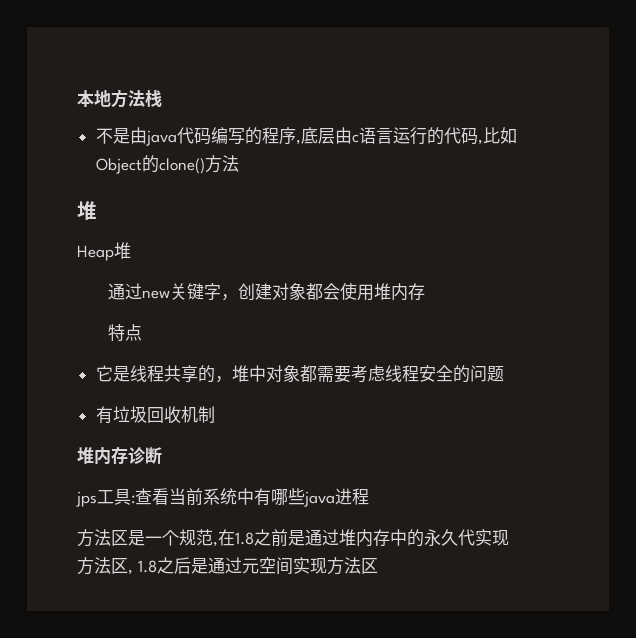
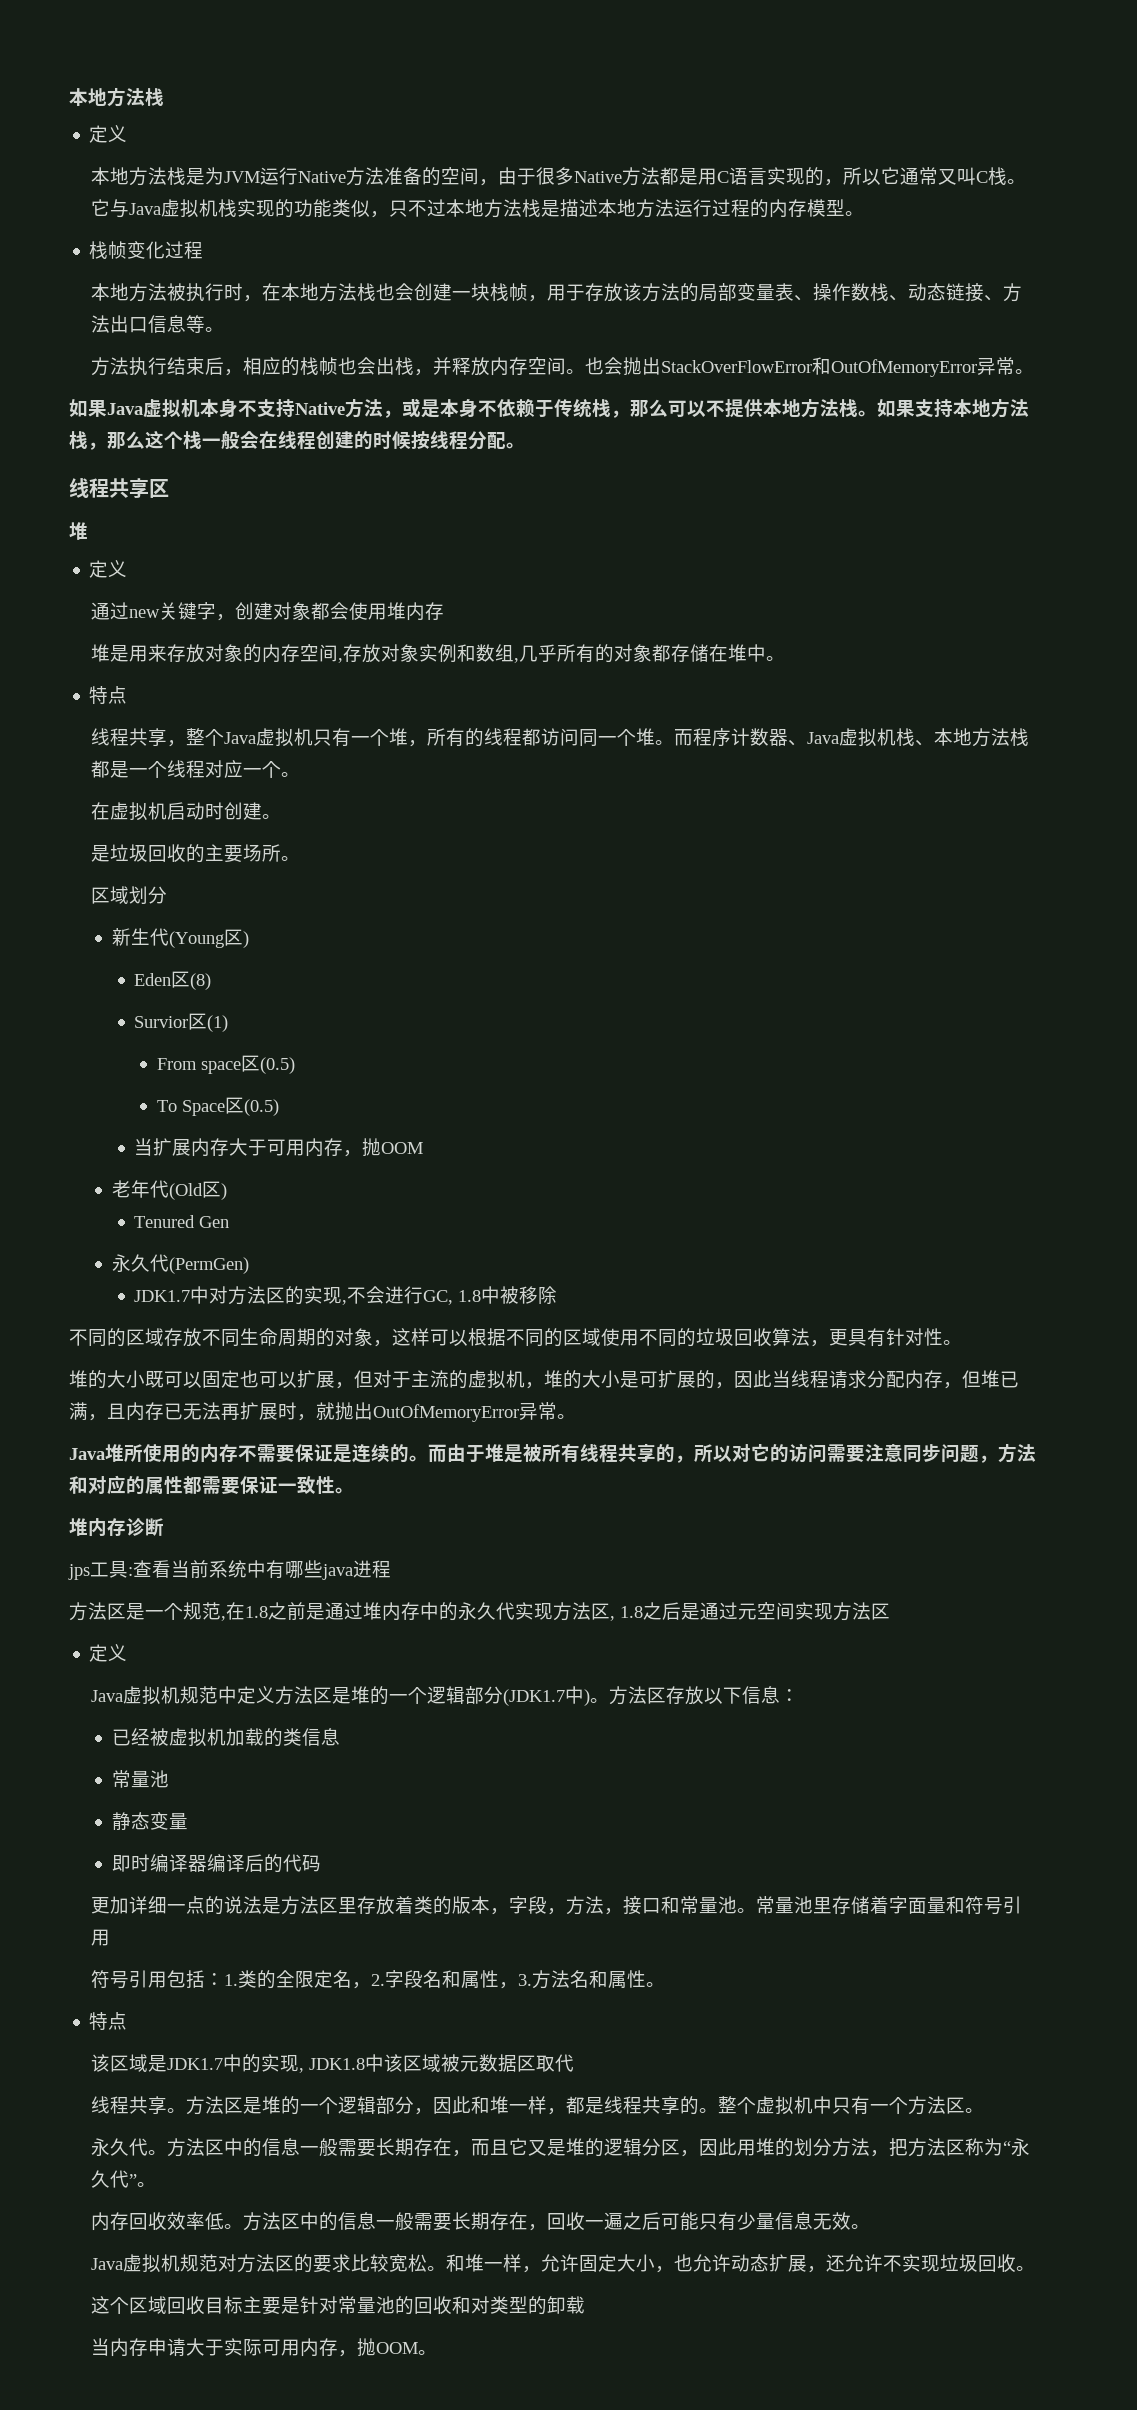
[95,127,517,146] [95,155,239,174] [77,201,97,220] [77,242,131,261] 不是由java代码编写的程序,底层由c语言运行的代码,比如Object的clone()方法 // 堆 // Heap堆 -> [89,125,128,143] [91,167,1027,186] [91,199,865,218] [89,241,204,259] [91,283,1023,302] [91,315,225,333] [91,357,1035,377] [69,398,1029,418] [69,430,525,450] [69,478,169,498] [69,522,88,540] [89,560,128,578] 定义 // 本地方法栈是为JVM运行Native方法准备的空间，由于很多Native方法都是用C语言实现的，所以它通常又叫C栈。它与Java虚拟机栈实现的功能类似，只不过本地方法栈是描述本地方法运行过程的内存模型。 // 栈帧变化过程 // 本地方法被执行时，在本地方法栈也会创建一块栈帧，用于存放该方法的局部变量表、操作数栈、动态链接、方法出口信息等。 // 方法执行结束后，相应的栈帧也会出栈，并释放内存空间。也会抛出StackOverFlowError和OutOfMemoryError异常。 // 如果Java虚拟机本身不支持Native方法，或是本身不依赖于传统栈，那么可以不提供本地方法栈。如果支持本地方法栈，那么这个栈一般会在线程创建的时候按线程分配。 // 线程共享区 // 堆 // 定义
[107,324,142,341] [95,365,504,383] [95,406,215,424] 特点 // 它是线程共享的，堆中对象都需要考虑线程安全的问题 // 有垃圾回收机制 -> [91,644,786,663] [89,686,128,704] [91,728,1030,747] [91,760,301,778] [91,802,282,821] [91,844,301,863] [91,886,168,904] [111,928,249,948] [134,971,212,990] [134,1013,229,1032] [156,1055,295,1074] [156,1097,279,1116] [134,1138,424,1157] [111,1180,227,1200] [134,1215,230,1228] [111,1254,249,1274] [134,1286,558,1305] [69,1328,962,1347] [69,1370,1019,1389] [69,1402,576,1422] [69,1443,1036,1463] [69,1475,354,1495] 堆是用来存放对象的内存空间,存放对象实例和数组,几乎所有的对象都存储在堆中。 // 特点 // 线程共享，整个Java虚拟机只有一个堆，所有的线程都访问同一个堆。而程序计数器、Java虚拟机栈、本地方法栈都是一个线程对应一个。 // 在虚拟机启动时创建。 // 是垃圾回收的主要场所。 // 区域划分 // 新生代(Young区) // Eden区(8) // Survior区(1) // From space区(0.5) // To Space区(0.5) // 当扩展内存大于可用内存，抛OOM // 老年代(Old区) // Tenured Gen // 永久代(PermGen) // JDK1.7中对方法区的实现,不会进行GC, 1.8中被移除 // 不同的区域存放不同生命周期的对象，这样可以根据不同的区域使用不同的垃圾回收算法，更具有针对性。 // 堆的大小既可以固定也可以扩展，但对于主流的虚拟机，堆的大小是可扩展的，因此当线程请求分配内存，但堆已满，且内存已无法再扩展时，就抛出OutOfMemoryError异常。 // Java堆所使用的内存不需要保证是连续的。而由于堆是被所有线程共享的，所以对它的访问需要注意同步问题，方法和对应的属性都需要保证一致性。
(378, 566) none -> [89,1644,128,1662] [91,1686,800,1706] [111,1728,340,1747] [111,1770,169,1788] [111,1812,188,1830] [111,1854,321,1873] [91,1896,1023,1915] [91,1929,111,1946] [91,1970,666,1989] [89,2012,128,2030] [91,2054,575,2073] [91,2096,985,2115] [91,2138,1031,2157] [91,2170,157,2188] [91,2212,871,2231] [91,2254,1036,2273] [91,2296,586,2315] [91,2338,438,2357] // 定义 // Java虚拟机规范中定义方法区是堆的一个逻辑部分(JDK1.7中)。方法区存放以下信息： // 已经被虚拟机加载的类信息 // 常量池 // 静态变量 // 即时编译器编译后的代码 // 更加详细一点的说法是方法区里存放着类的版本，字段，方法，接口和常量池。常量池里存储着字面量和符号引用 // 符号引用包括：1.类的全限定名，2.字段名和属性，3.方法名和属性。 // 特点 // 该区域是JDK1.7中的实现, JDK1.8中该区域被元数据区取代 // 线程共享。方法区是堆的一个逻辑部分，因此和堆一样，都是线程共享的。整个虚拟机中只有一个方法区。 // 永久代。方法区中的信息一般需要长期存在，而且它又是堆的逻辑分区，因此用堆的划分方法，把方法区称为“永久代”。 // 内存回收效率低。方法区中的信息一般需要长期存在，回收一遍之后可能只有少量信息无效。 // Java虚拟机规范对方法区的要求比较宽松。和堆一样，允许固定大小，也允许动态扩展，还允许不实现垃圾回收。 // 这个区域回收目标主要是针对常量池的回收和对类型的卸载 // 当内存申请大于实际可用内存，抛OOM。

